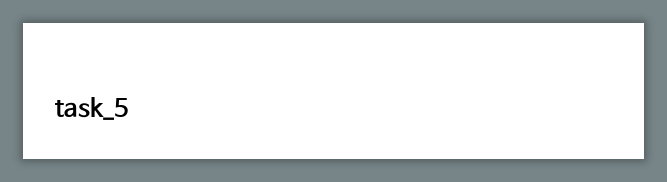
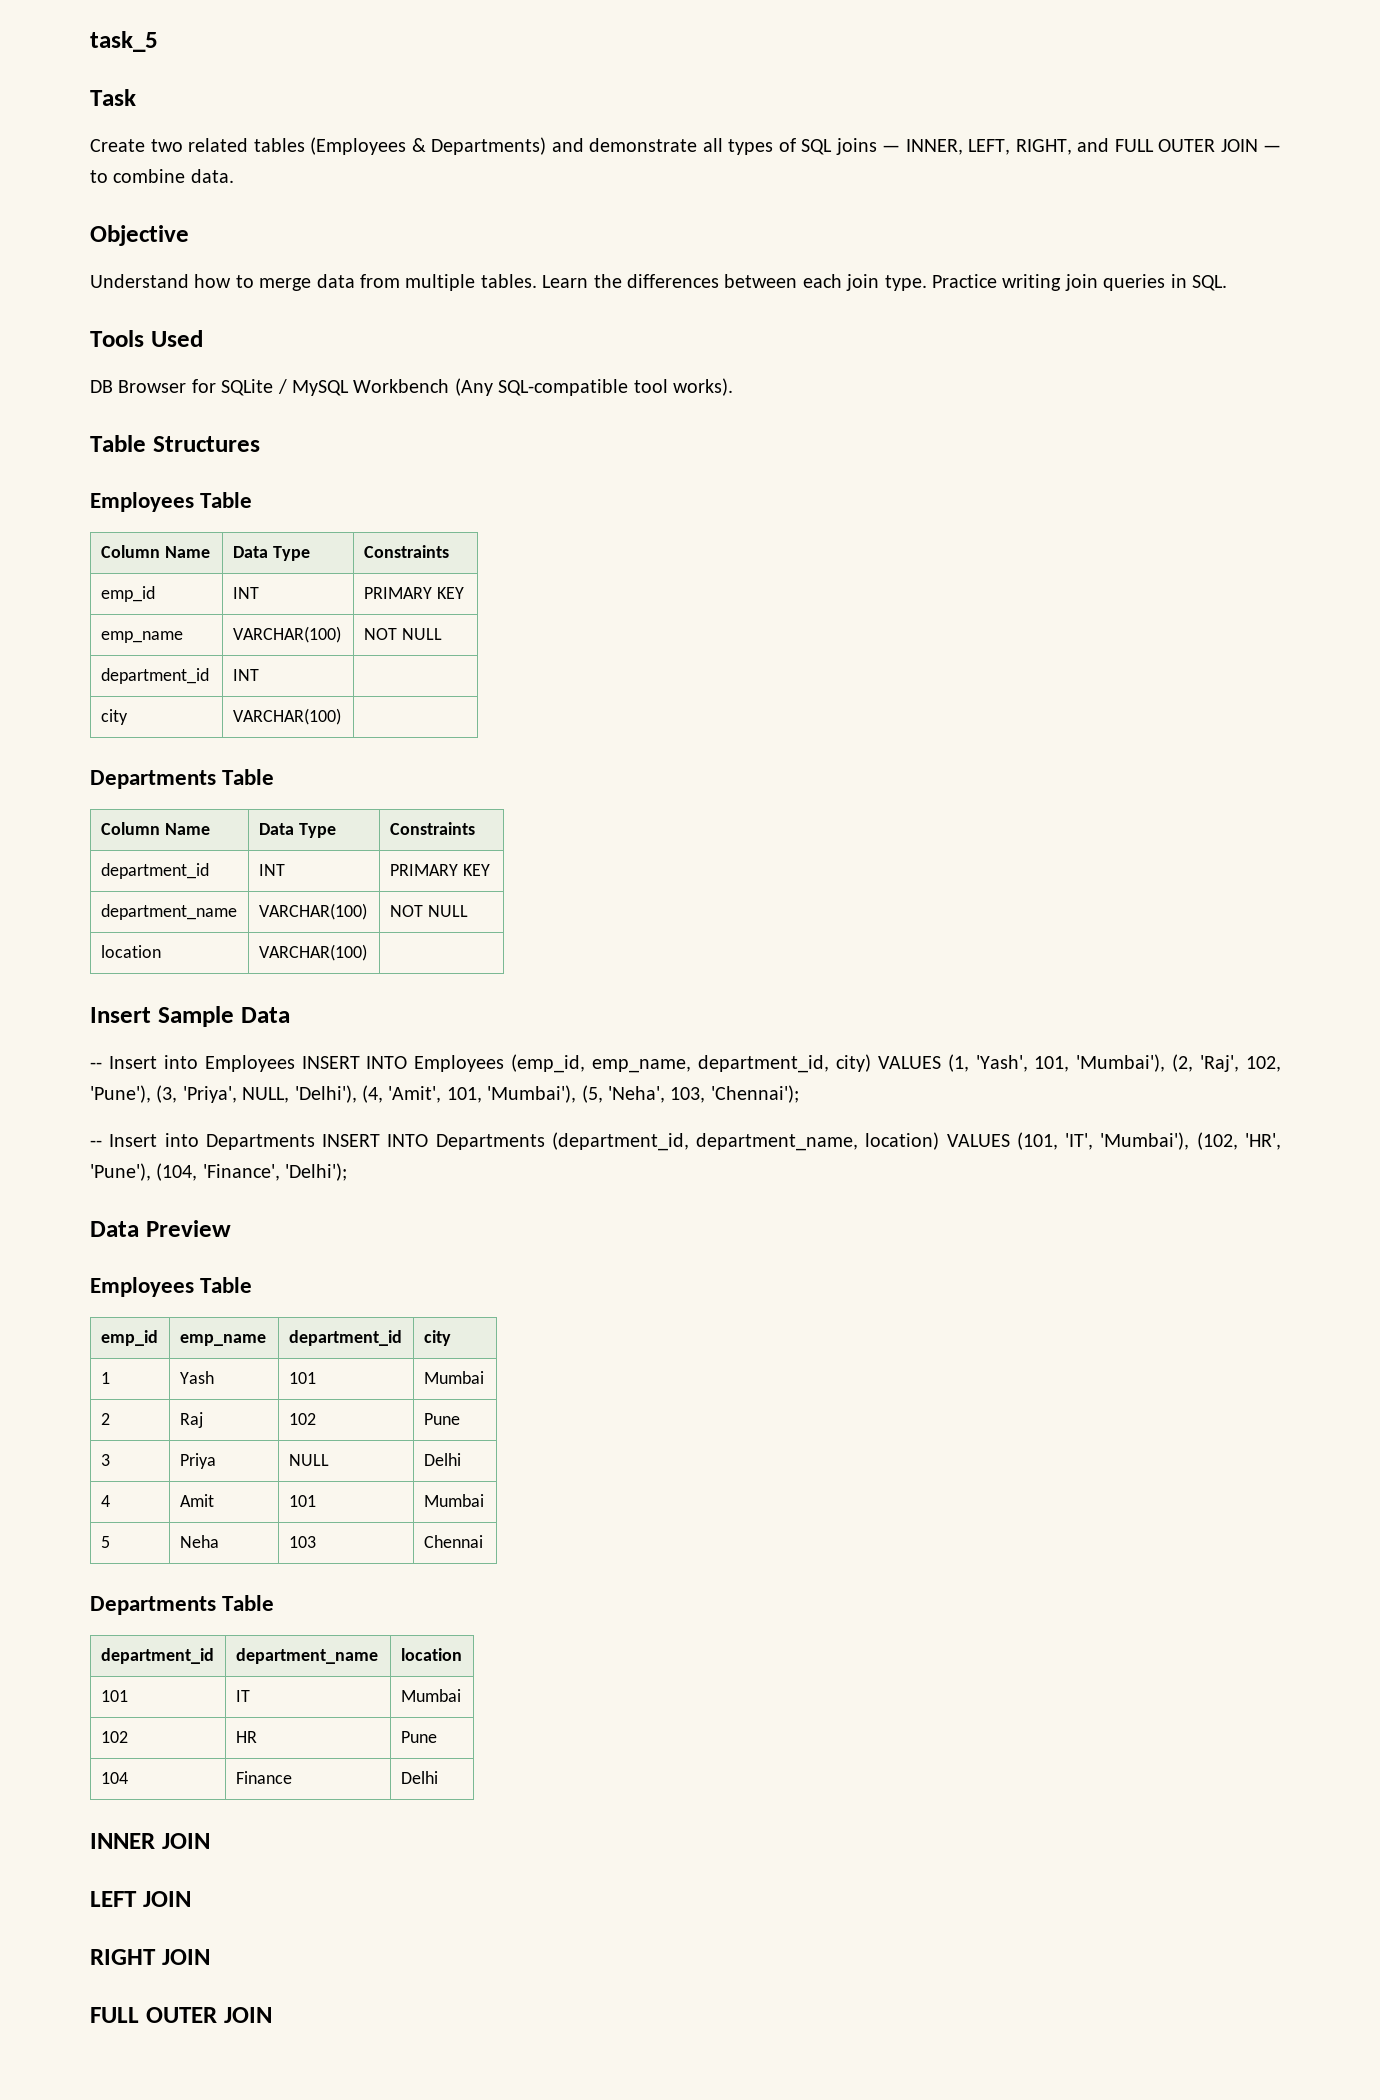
(129, 108) none -> [90,89,136,106] [90,137,1281,155] [90,169,234,183] [90,225,189,246] [90,274,1227,291] [90,330,203,347] [90,378,733,396] [90,435,260,452] [90,492,253,512] [100,545,210,558] [232,546,310,561] [363,545,449,558] [100,586,155,602] [232,587,259,599] [363,587,464,599] [100,631,183,643] [232,626,341,643] [363,628,442,640] [100,668,209,684] [232,669,259,681] [100,709,128,725] [232,708,341,725] [90,769,275,789] [100,822,210,835] [258,823,336,838] [389,822,475,835] [100,863,209,879] [258,864,285,876] [389,864,490,876] [100,904,237,920] [258,903,367,920] [389,905,468,917] [100,945,161,958] [258,944,367,961] [90,1006,290,1027] [90,1054,1282,1073] [90,1085,799,1103] [90,1132,1281,1151] [90,1163,348,1181] [90,1220,231,1237] [90,1277,253,1297] [100,1330,158,1346] [179,1334,266,1346] [288,1330,402,1346] [423,1330,451,1346] [100,1372,110,1384] [179,1371,214,1384] [288,1372,316,1384] [423,1371,484,1384] [100,1413,110,1425] [179,1412,203,1428] [288,1413,316,1425] [423,1413,460,1425] [100,1454,110,1466] [179,1453,216,1469] [288,1454,329,1466] [423,1453,461,1466] [100,1495,110,1507] [179,1494,214,1507] [288,1495,316,1507] [423,1494,484,1507] [100,1536,110,1548] [179,1535,219,1548] [288,1536,316,1548] [423,1535,483,1548] [90,1595,275,1615] [100,1648,214,1664] [235,1648,378,1664] [400,1648,462,1661] [100,1690,128,1702] [235,1690,250,1702] [400,1689,461,1702] [100,1731,128,1743] [235,1731,257,1743] [400,1731,437,1743] [100,1772,128,1784] [235,1771,292,1784] [400,1771,438,1784] [90,1833,210,1849] [90,1891,191,1907] [90,1949,210,1965] [90,2007,272,2023] // Task // Create two related tables (Employees & Departments) and demonstrate all types of SQL joins — INNER, LEFT, RIGHT, and FULL OUTER JOIN — to combine data. // Objective // Understand how to merge data from multiple tables. Learn the differences between each join type. Practice writing join queries in SQL. // Tools Used // DB Browser for SQLite / MySQL Workbench (Any SQL-compatible tool works). // Table Structures // Employees Table // Column Name | Data Type | Constraints // emp_id | INT | PRIMARY KEY // emp_name | VARCHAR(100) | NOT NULL // department_id | INT | // city | VARCHAR(100) | // Departments Table // Column Name | Data Type | Constraints // department_id | INT | PRIMARY KEY // department_name | VARCHAR(100) | NOT NULL // location | VARCHAR(100) | // Insert Sample Data // -- Insert into Employees INSERT INTO Employees (emp_id, emp_name, department_id, city) VALUES (1, 'Yash', 101, 'Mumbai'), (2, 'Raj', 102, 'Pune'), (3, 'Priya', NULL, 'Delhi'), (4, 'Amit', 101, 'Mumbai'), (5, 'Neha', 103, 'Chennai'); // -- Insert into Departments INSERT INTO Departments (department_id, department_name, location) VALUES (101, 'IT', 'Mumbai'), (102, 'HR', 'Pune'), (104, 'Finance', 'Delhi'); // Data Preview // Employees Table // emp_id | emp_name | department_id | city // 1 | Yash | 101 | Mumbai // 2 | Raj | 102 | Pune // 3 | Priya | NULL | Delhi // 4 | Amit | 101 | Mumbai // 5 | Neha | 103 | Chennai // Departments Table // department_id | department_name | location // 101 | IT | Mumbai // 102 | HR | Pune // 104 | Finance | Delhi // INNER JOIN // LEFT JOIN // RIGHT JOIN // FULL OUTER JOIN

